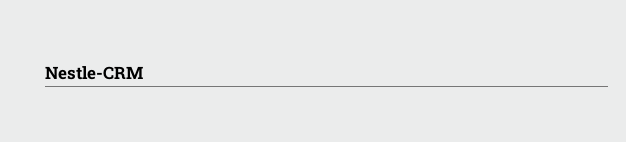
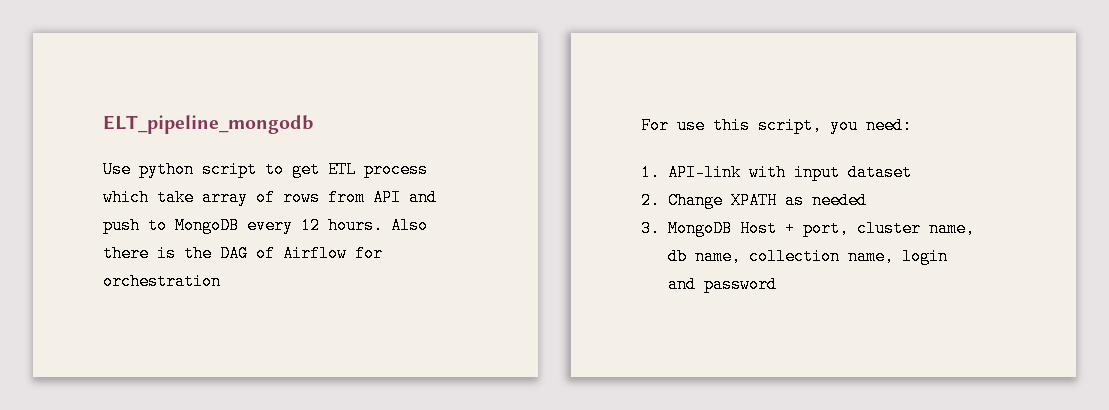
[45,66,143,80] Nestle-CRM -> [103,115,313,134] [103,161,428,178] [103,189,437,206] [103,217,428,234] [103,245,383,262] [103,273,221,290] [641,117,912,134] [641,164,912,181] [641,192,867,209] [641,220,975,237] [668,248,948,265] [668,276,777,293] ELT_pipeline_mongodb // Use python script to get ETL process which take array of rows from API and push to MongoDB every 12 hours. Also there is the DAG of Airflow for orchestration // For use this script, you need: // 1. API-link with input dataset // 2. Change XPATH as needed // 3. MongoDB Host + port, cluster name, db name, collection name, login and password

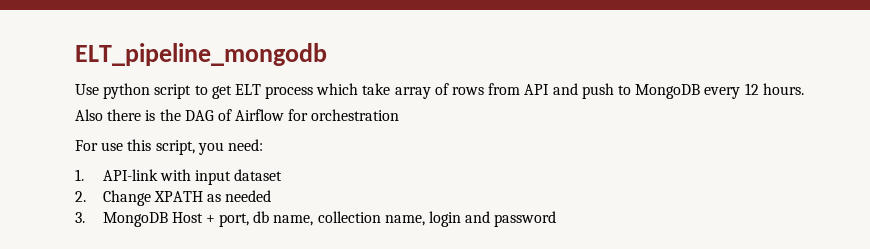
[328,161,356,178] ETL -> [234,84,261,95] ELT
(383, 225) none -> (804, 89) //
[857,220,975,237] cluster name, -> (250, 220) none

